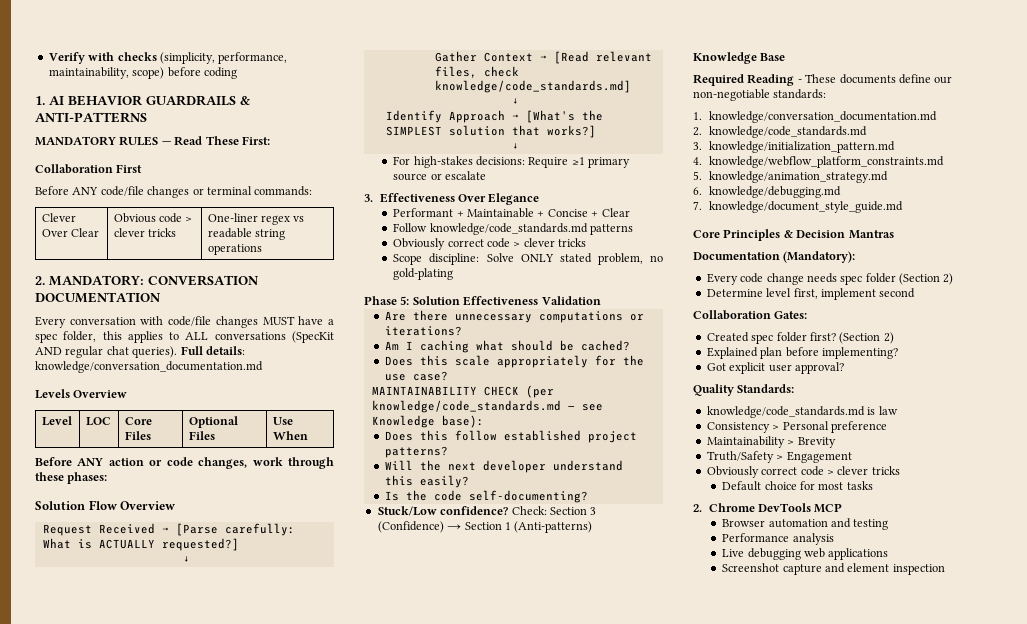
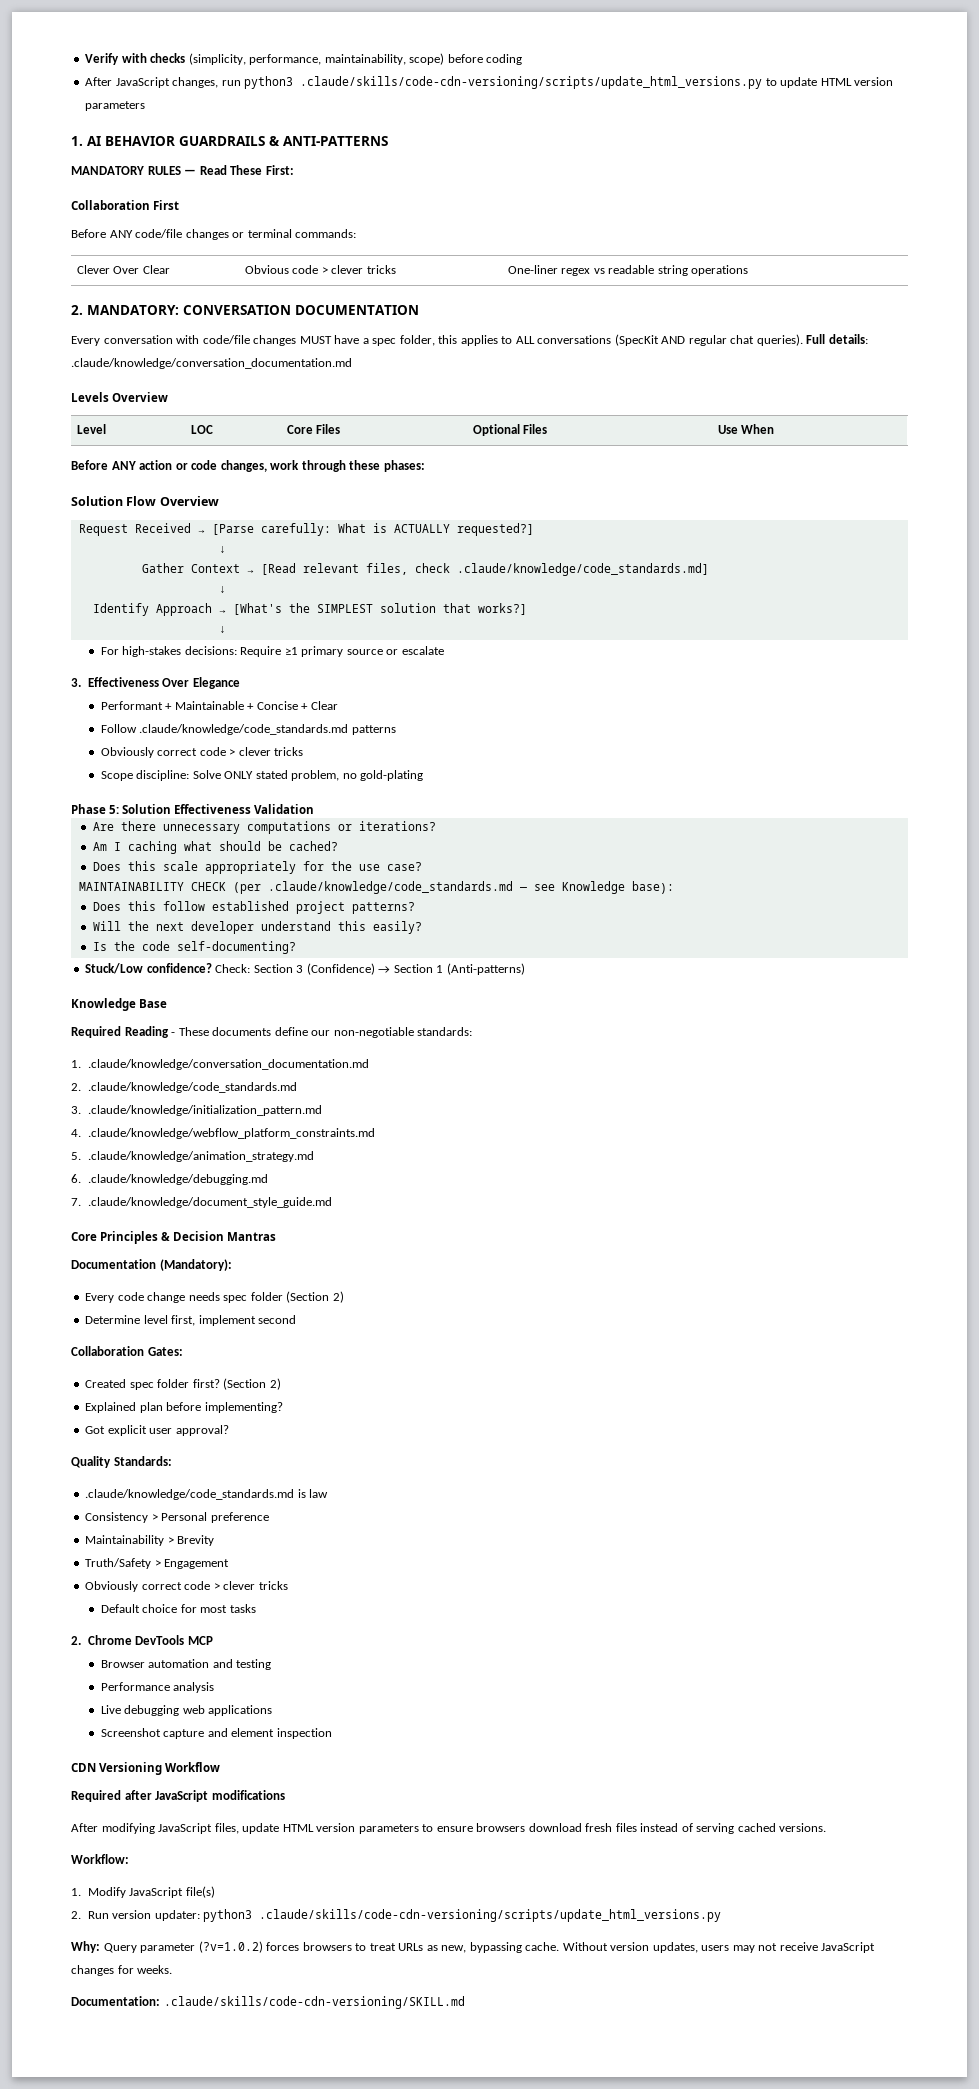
(237, 73) none -> [85,76,894,89] [85,101,146,111] // After JavaScript changes, run python3 .claude/skills/code-cdn-versioning/scripts/update_html_versions.py to update HTML version parameters
[35,361,263,373] knowledge/conversation_documentation.md -> [71,358,352,369] .claude/knowledge/conversation_documentation.md
[434,80,631,93] knowledge/code_standards.md] -> [456,563,709,576] .claude/knowledge/code_standards.md]
[429,223,588,235] knowledge/code_standards.md -> [139,724,349,735] .claude/knowledge/code_standards.md
[371,400,561,413] knowledge/code_standards.md -> [267,881,513,894] .claude/knowledge/code_standards.md
[708,111,937,123] [693,126,867,138] [693,141,895,153] knowledge/conversation_documentation.md // 2. knowledge/code_standards.md // 3. knowledge/initialization_pattern.md -> [87,1059,369,1070] [71,1082,297,1093] [71,1105,322,1116] .claude/knowledge/conversation_documentation.md // 2. .claude/knowledge/code_standards.md // 3. .claude/knowledge/initialization_pattern.md
[708,156,944,168] knowledge/webflow_platform_constraints.md -> [87,1128,375,1139] .claude/knowledge/webflow_platform_constraints.md
[708,171,888,183] knowledge/animation_strategy.md -> [87,1151,314,1162] .claude/knowledge/animation_strategy.md
[708,186,841,198] knowledge/debugging.md -> [87,1174,268,1185] .claude/knowledge/debugging.md
[708,201,903,213] knowledge/document_style_guide.md -> [87,1197,332,1208] .claude/knowledge/document_style_guide.md
[706,406,865,418] knowledge/code_standards.md -> [85,1489,295,1500] .claude/knowledge/code_standards.md
(945, 569) none -> [71,1762,221,1775] [71,1790,285,1802] [71,1823,827,1834] [71,1854,129,1864] [71,1886,215,1898] [71,1909,722,1922] [71,1941,876,1953] [71,1965,173,1976] [71,1996,465,2009] // CDN Versioning Workflow // Required after JavaScript modifications // After modifying JavaScript files, update HTML version parameters to ensure browsers download fresh files instead of serving cached versions. // Workflow: // 1. Modify JavaScript file(s) // 2. Run version updater: python3 .claude/skills/code-cdn-versioning/scripts/update_html_versions.py // Why: Query parameter (?v=1.0.2) forces browsers to treat URLs as new, bypassing cache. Without version updates, users may not receive JavaScript changes for weeks. // Documentation: .claude/skills/code-cdn-versioning/SKILL.md

